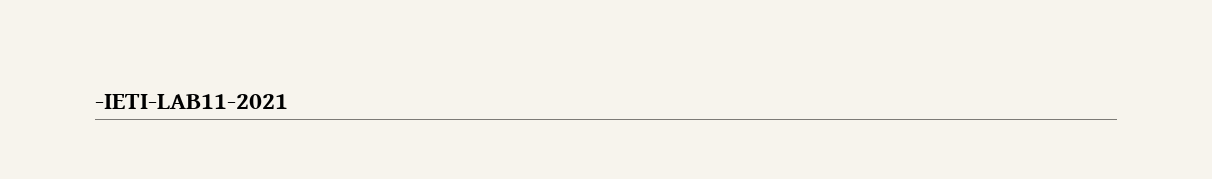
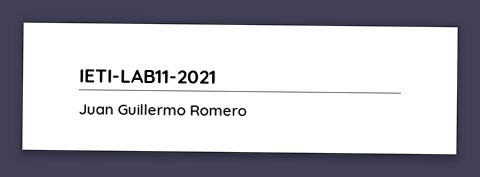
[95,94,288,109] -IETI-LAB11-2021 -> [79,68,217,84] [78,103,248,117] IETI-LAB11-2021 // Juan Guillermo Romero

